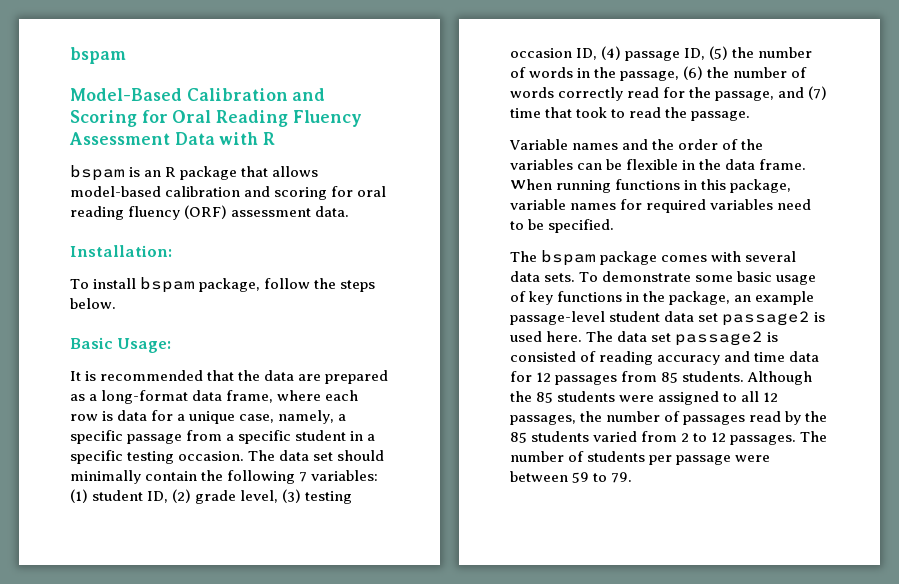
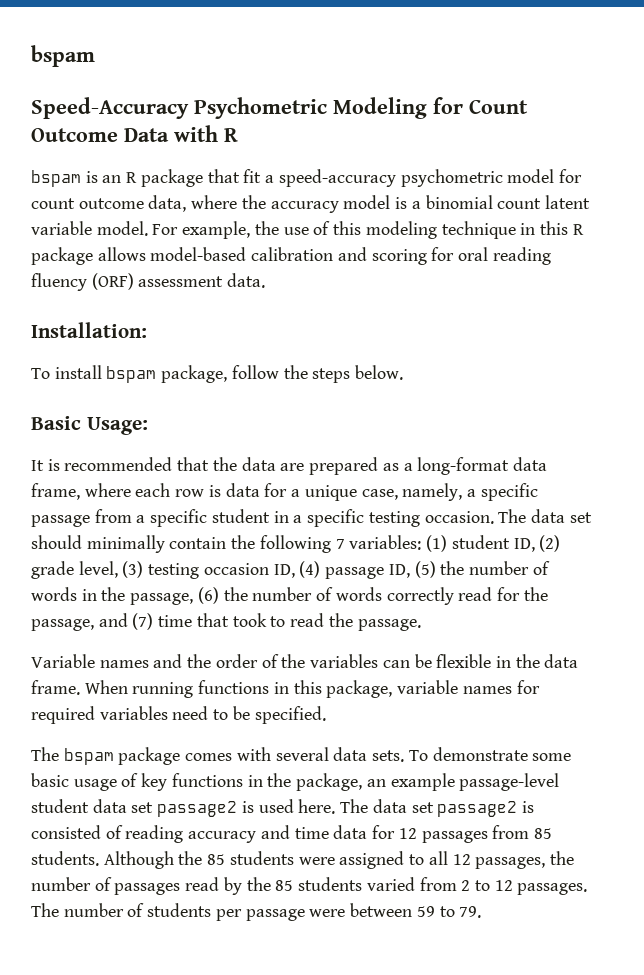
[70,88,326,101] [70,110,362,127] [69,132,170,145] Model-Based Calibration and Scoring for Oral Reading Fluency Assessment -> [31,97,528,119] [31,128,118,142] Speed-Accuracy Psychometric Modeling for Count Outcome
(269, 171) none -> [243,169,582,187] [31,195,590,213] [31,221,584,239] [31,247,93,265] fit a speed-accuracy psychometric model for count outcome data, where the accuracy model is a binomial count latent variable model. For example, the use of this modeling technique in this R package

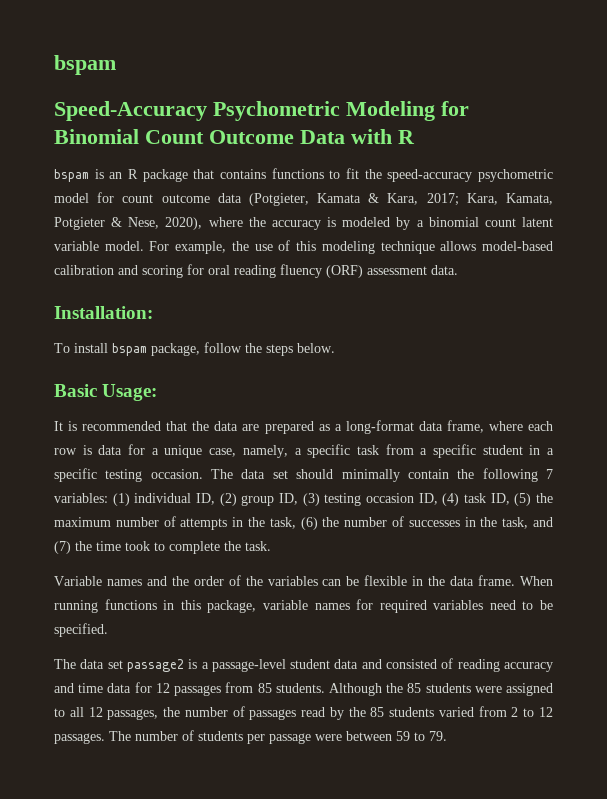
(463, 105) none -> [54,129,139,144] Binomial
[243,169,275,183] fit a -> [220,168,382,179] contains functions to fit the
[148,195,408,213] data, where the accuracy model is -> [217,193,553,206] [54,217,411,230] data (Potgieter, Kamata & Kara, 2017; Kara, Kamata, Potgieter & Nese, 2020), where the accuracy is modeled by
[520,221,584,235] [31,247,93,265] in this R package -> (435, 247) none
[31,515,90,527] passage -> [356,445,379,455] task
[451,535,510,549] student -> [134,493,192,503] individual
[31,561,118,579] grade level, -> [241,493,298,506] group ID,
[325,567,385,579] passage -> [464,493,487,503] task
[468,561,550,575] [31,587,194,605] number of words in the passage, -> [54,516,296,530] maximum number of attempts in the task,
[335,587,548,605] [31,613,421,631] words correctly read for the passage, and (7) time that took to read the passage. -> [408,517,554,529] [54,541,271,554] successes in the task, and (7) the time took to complete the task.
[63,747,572,765] [31,773,560,791] [31,799,534,817] bspam package comes with several data sets. To demonstrate some basic usage of key functions in the package, an example passage-level student data set passage2 is used here. The data set passage2 is -> [80,659,382,672] data set passage2 is a passage-level student data and

